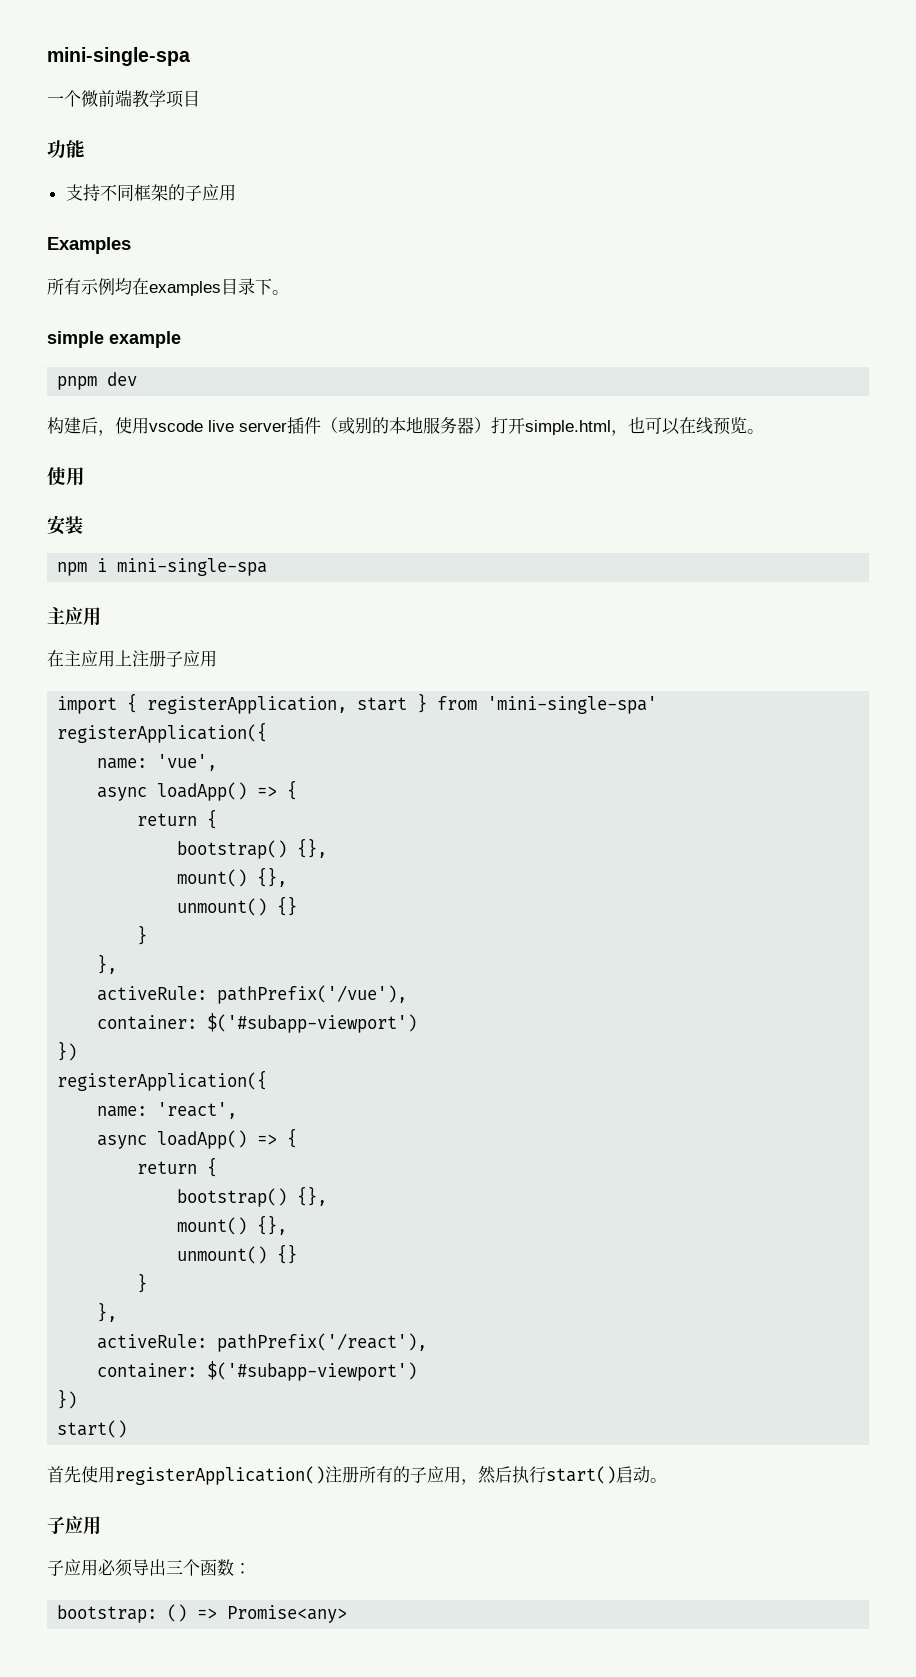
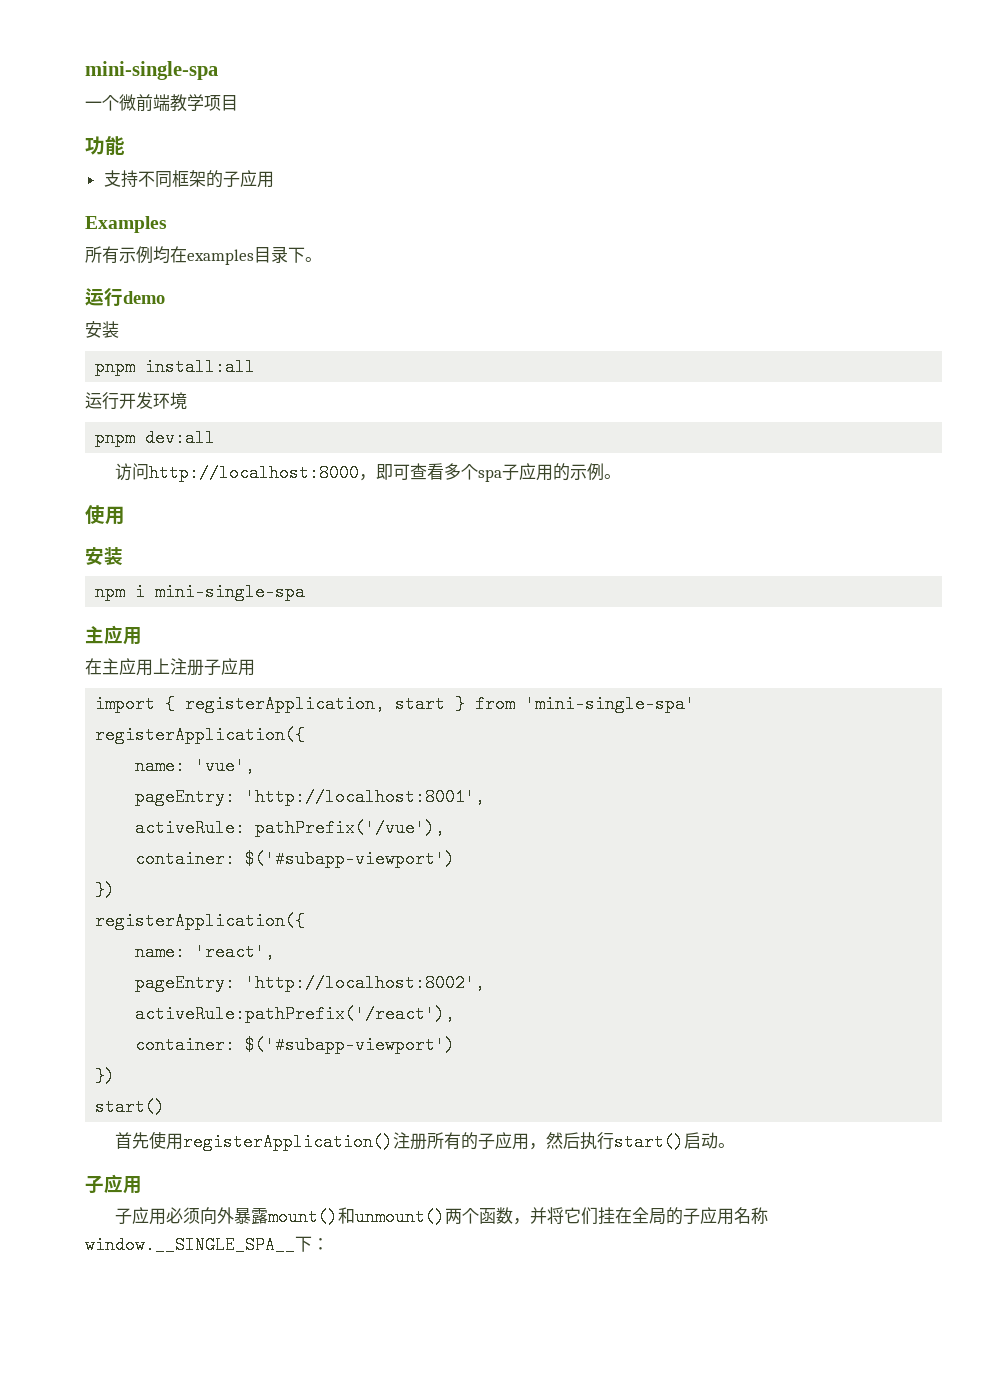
[47,331,181,348] [57,372,138,390] [47,417,747,436] simple example // pnpm dev // 构建后，使用vscode live server插件（或别的本地服务器）打开simple.html，也可以在线预览 -> [85,288,165,307] [85,321,119,338] [95,358,256,376] [85,392,187,410] [95,429,216,447] [114,463,604,482] 运行demo // 安装 // pnpm install:all // 运行开发环境 // pnpm dev:all // 访问http://localhost:8000，即可查看多个spa子应用的示例
[97,780,298,801] [137,809,218,829] [177,838,328,859] [177,867,288,887] [177,896,298,916] [137,925,148,945] [97,954,118,974] async loadApp() => { // return { // bootstrap() {}, // mount() {}, // unmount() {} // } // }, -> [135,788,486,806] pageEntry: 'http://localhost:8001',
[97,1128,298,1149] [137,1157,218,1177] [177,1186,328,1207] [177,1215,288,1235] [177,1244,298,1264] [137,1273,148,1293] [97,1302,118,1322] [97,1333,428,1352] async loadApp() => { // return { // bootstrap() {}, // mount() {}, // unmount() {} // } // }, // activeRule: pathPrefix('/react'), -> [135,974,486,992] [135,1005,456,1023] pageEntry: 'http://localhost:8002', // activeRule:pathPrefix('/react'),
[132,1559,251,1576] [57,1604,348,1623] 导出三个函数： // bootstrap: () => Promise<any> -> [199,1207,768,1226] [85,1236,329,1254] 向外暴露mount()和unmount()两个函数，并将它们挂在全局的子应用名称window.__SINGLE_SPA__下：

